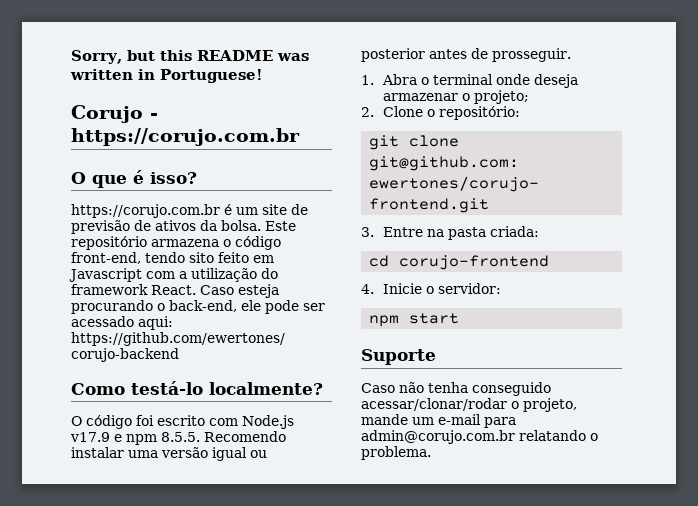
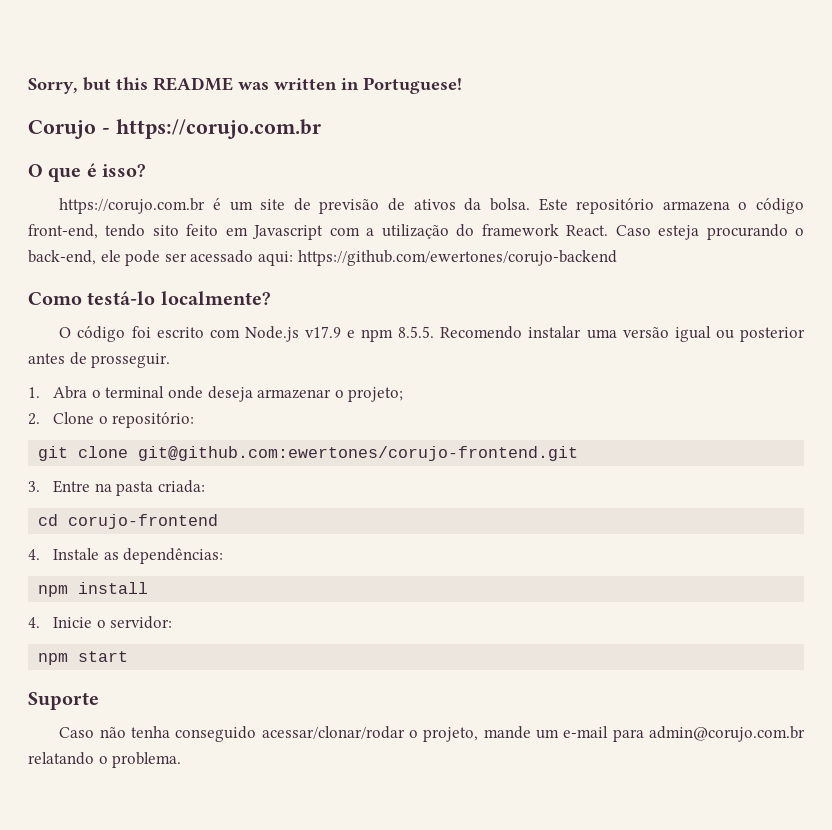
(550, 262) none -> [28,548,224,564] [38,582,149,597] // 4. Instale as dependências: // npm install

